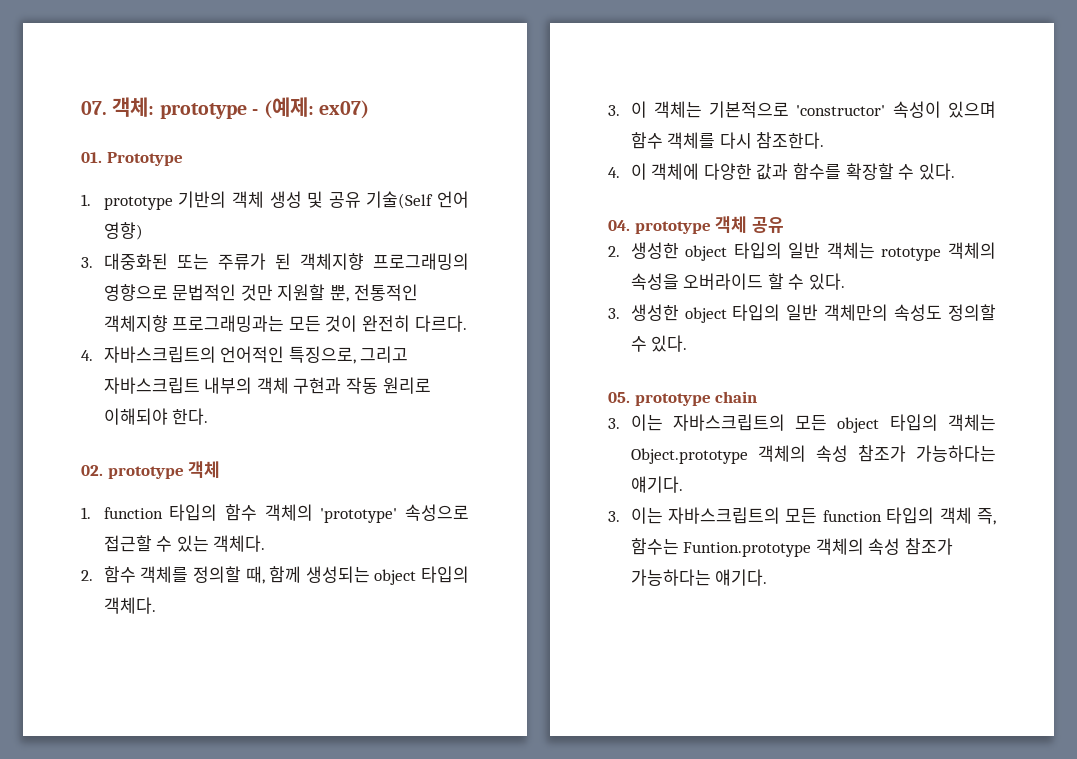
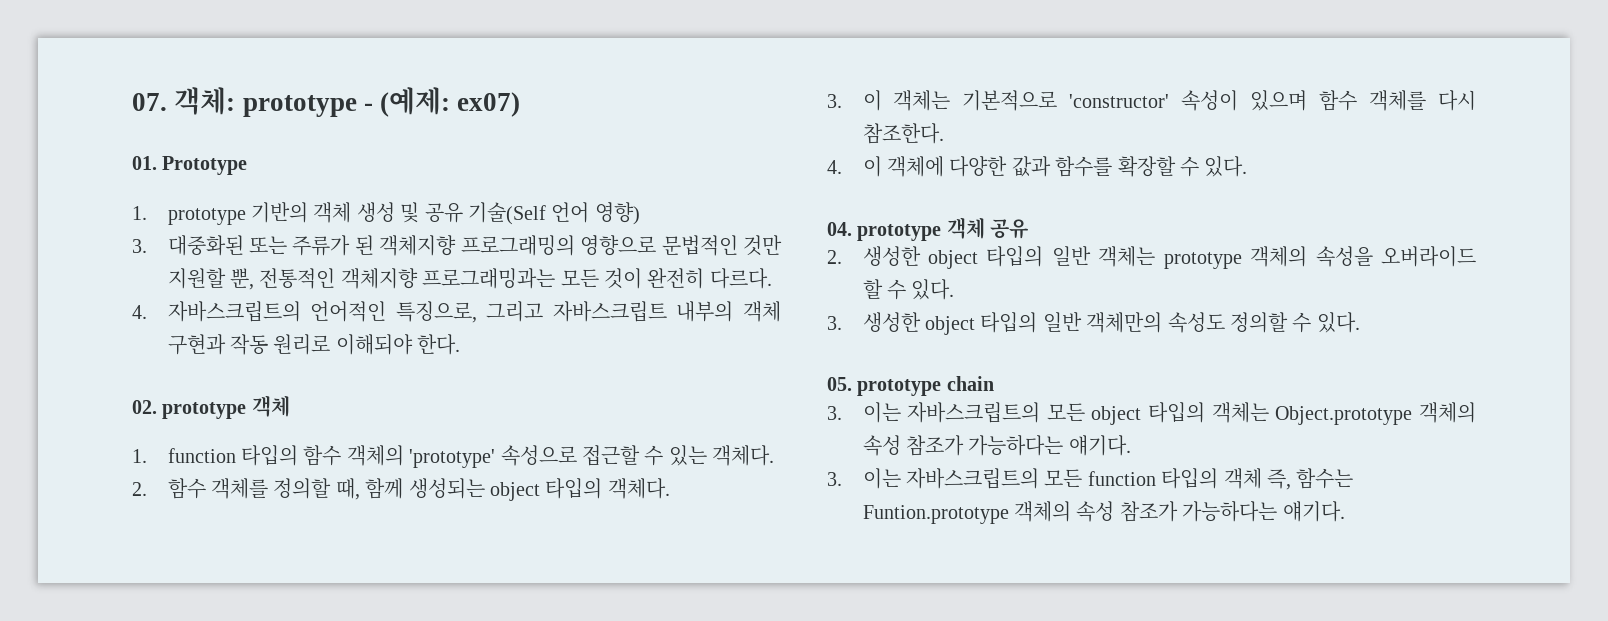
[881,247,942,261] rototype -> [1163,252,1242,269] prototype

